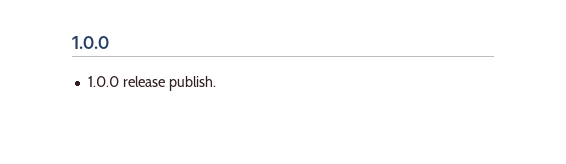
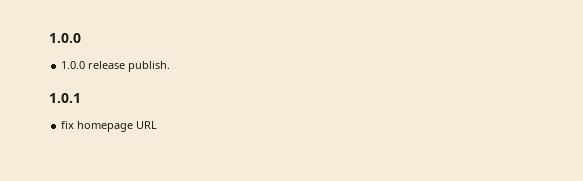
(216, 83) none -> [49,93,81,103] [61,121,158,132] // 1.0.1 // fix homepage URL

